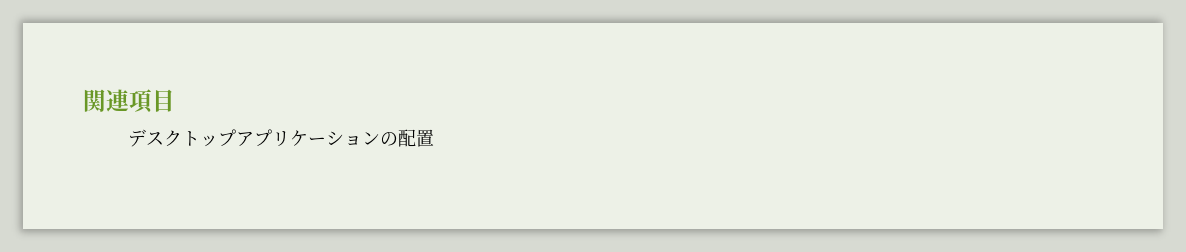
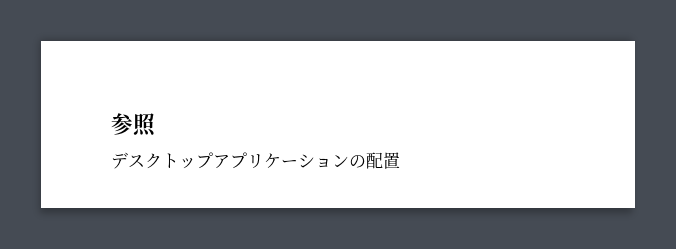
[83,89,175,113] 関連項目 -> [111,113,156,137] 参照

